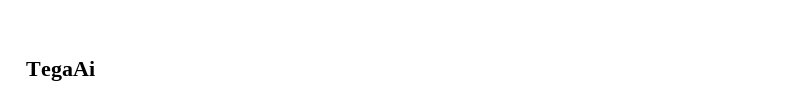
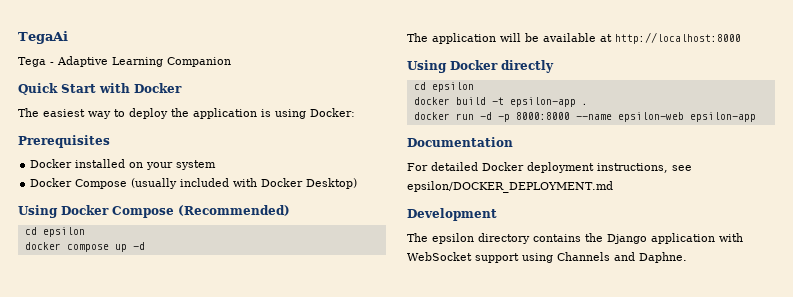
(95, 71) none -> [18,56,231,67] [18,83,182,95] [18,108,355,119] [18,135,110,148] [30,159,217,170] [30,178,358,189] [18,205,290,218] [24,227,85,237] [24,242,145,252] [407,32,741,44] [407,60,554,73] [413,82,474,92] [413,97,588,107] [413,112,756,122] [407,137,513,147] [407,162,692,173] [407,181,613,193] [407,208,497,221] [407,233,743,244] [407,252,687,263] // Tega - Adaptive Learning Companion // Quick Start with Docker // The easiest way to deploy the application is using Docker: // Prerequisites // Docker installed on your system // Docker Compose (usually included with Docker Desktop) // Using Docker Compose (Recommended) // cd epsilon // docker compose up -d // The application will be available at http://localhost:8000 // Using Docker directly // cd epsilon // docker build -t epsilon-app . // docker run -d -p 8000:8000 --name epsilon-web epsilon-app // Documentation // For detailed Docker deployment instructions, see epsilon/DOCKER_DEPLOYMENT.md // Development // The epsilon directory contains the Django application with WebSocket support using Channels and Daphne.

